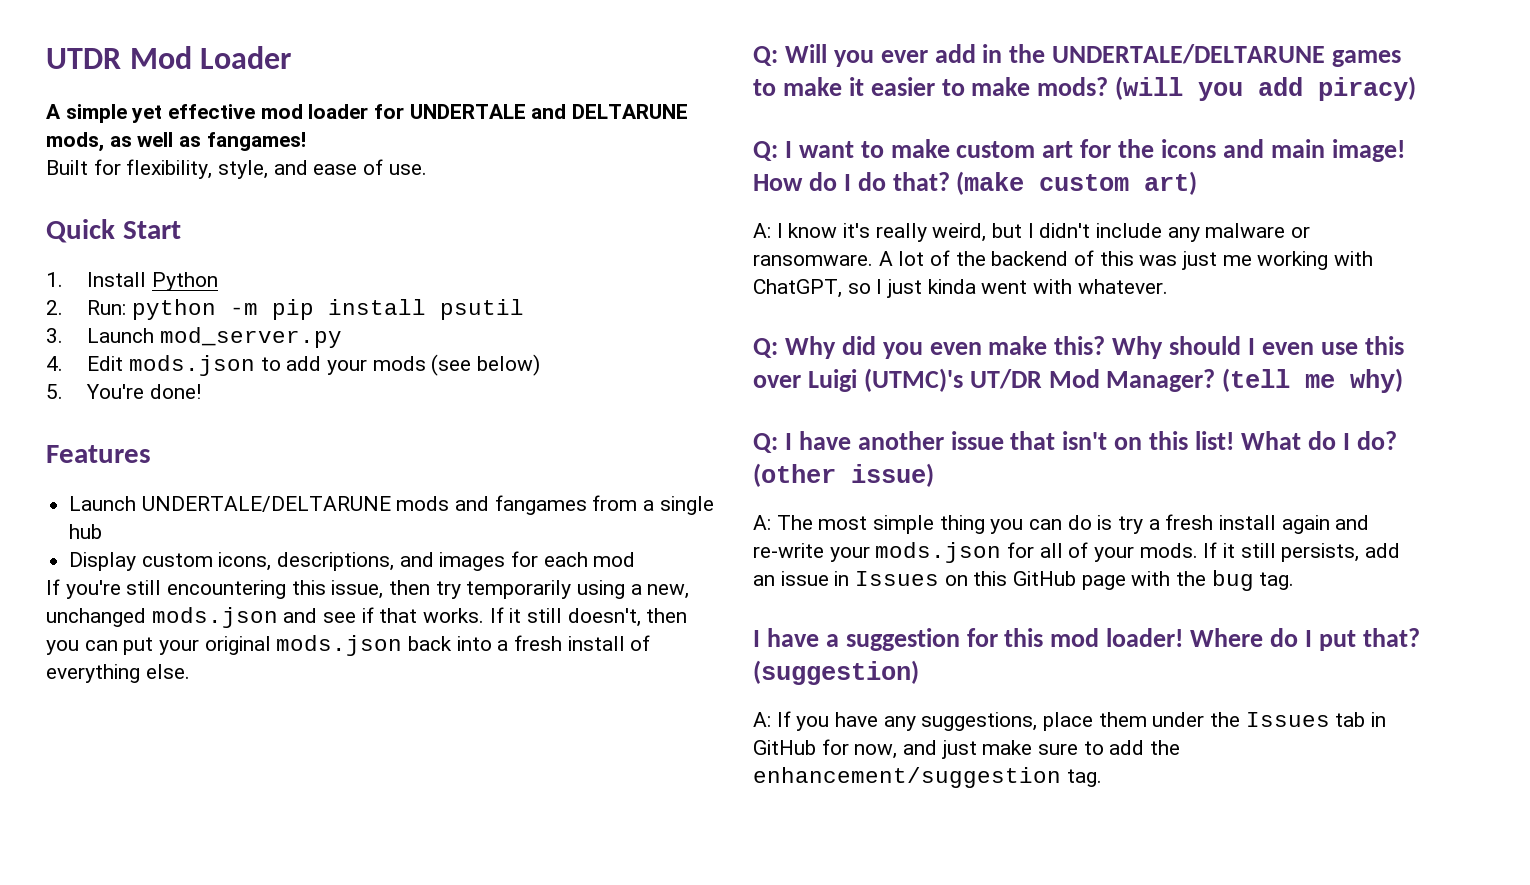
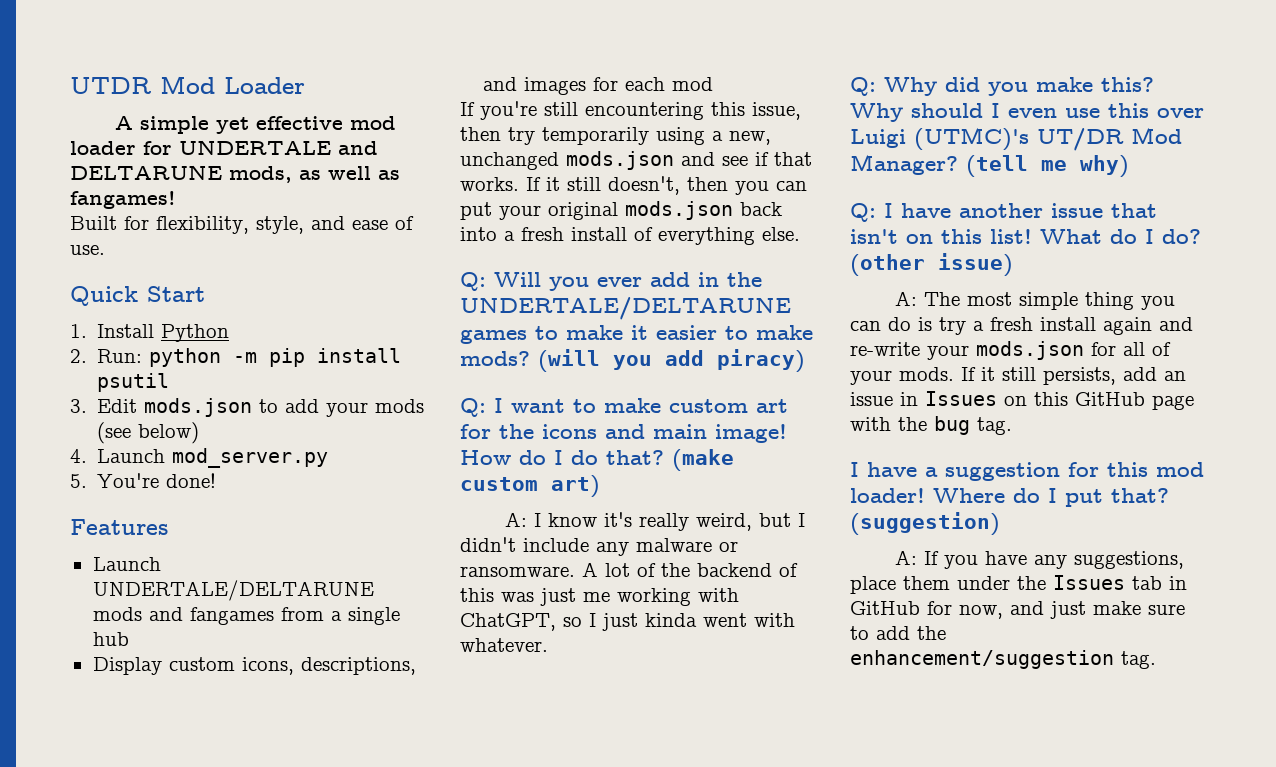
[87,327,342,348] [46,356,63,371] Launch mod_server.py // 4. -> (87, 406) none
(540, 365) none -> [70,448,329,468] // 4. Launch mod_server.py
[929,342,982,355] even -> (1028, 88) none

